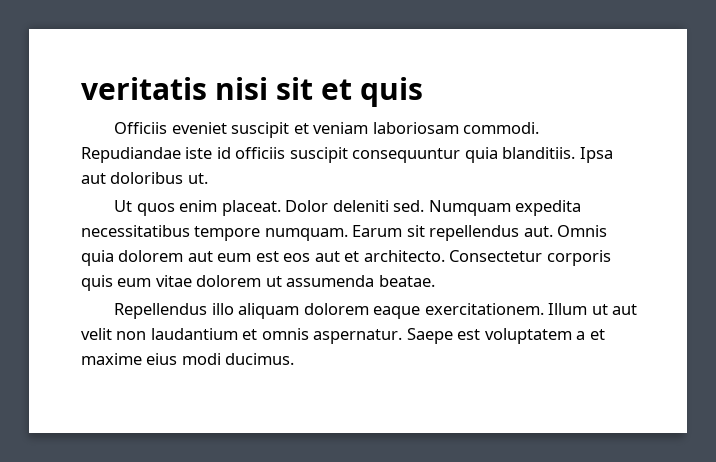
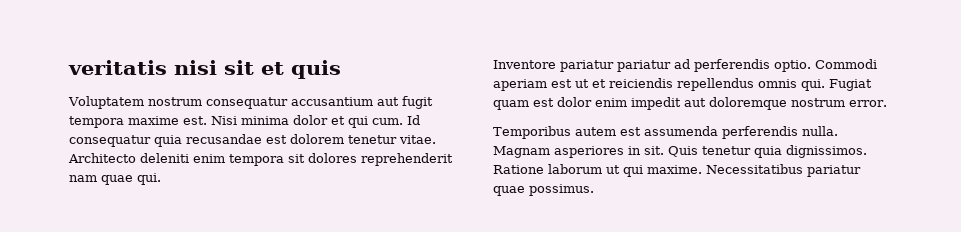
[114,122,540,138] [81,147,613,163] [81,172,208,184] [114,200,581,216] [81,225,608,241] [81,250,611,266] [81,275,435,291] [114,303,637,319] [81,328,605,344] [81,353,295,365] Officiis eveniet suscipit et veniam laboriosam commodi. Repudiandae iste id officiis suscipit consequuntur quia blanditiis. Ipsa aut doloribus ut. // Ut quos enim placeat. Dolor deleniti sed. Numquam expedita necessitatibus tempore numquam. Earum sit repellendus aut. Omnis quia dolorem aut eum est eos aut et architecto. Consectetur corporis quis eum vitae dolorem ut assumenda beatae. // Repellendus illo aliquam dolorem eaque exercitationem. Illum ut aut velit non laudantium et omnis aspernatur. Saepe est voluptatem a et maxime eius modi ducimus. -> [68,96,433,109] [69,115,420,128] [69,134,436,147] [68,153,453,166] [69,173,161,185] [493,59,877,72] [493,78,872,91] [493,97,887,110] [493,126,838,139] [493,145,867,158] [493,164,861,177] [493,184,594,196] Voluptatem nostrum consequatur accusantium aut fugit tempora maxime est. Nisi minima dolor et qui cum. Id consequatur quia recusandae est dolorem tenetur vitae. Architecto deleniti enim tempora sit dolores reprehenderit nam quae qui. // Inventore pariatur pariatur ad perferendis optio. Commodi aperiam est ut et reiciendis repellendus omnis qui. Fugiat quam est dolor enim impedit aut doloremque nostrum error. // Temporibus autem est assumenda perferendis nulla. Magnam asperiores in sit. Quis tenetur quia dignissimos. Ratione laborum ut qui maxime. Necessitatibus pariatur quae possimus.

